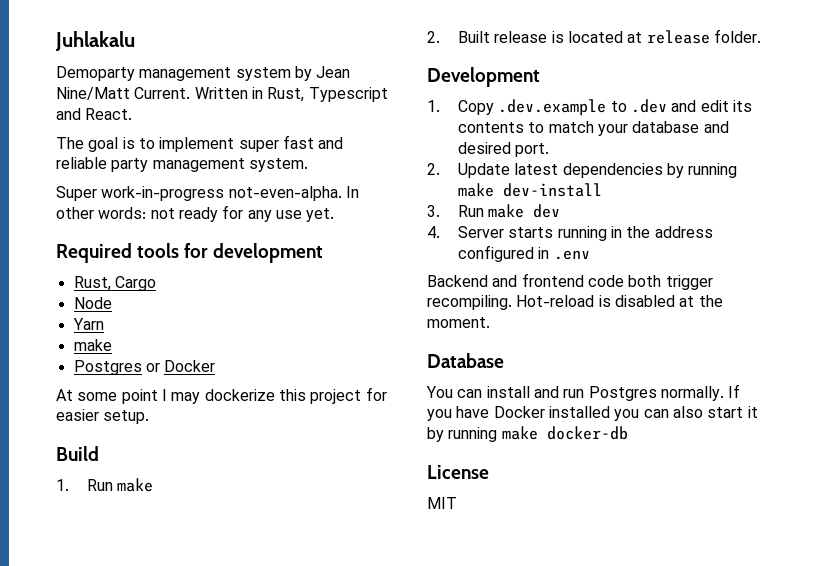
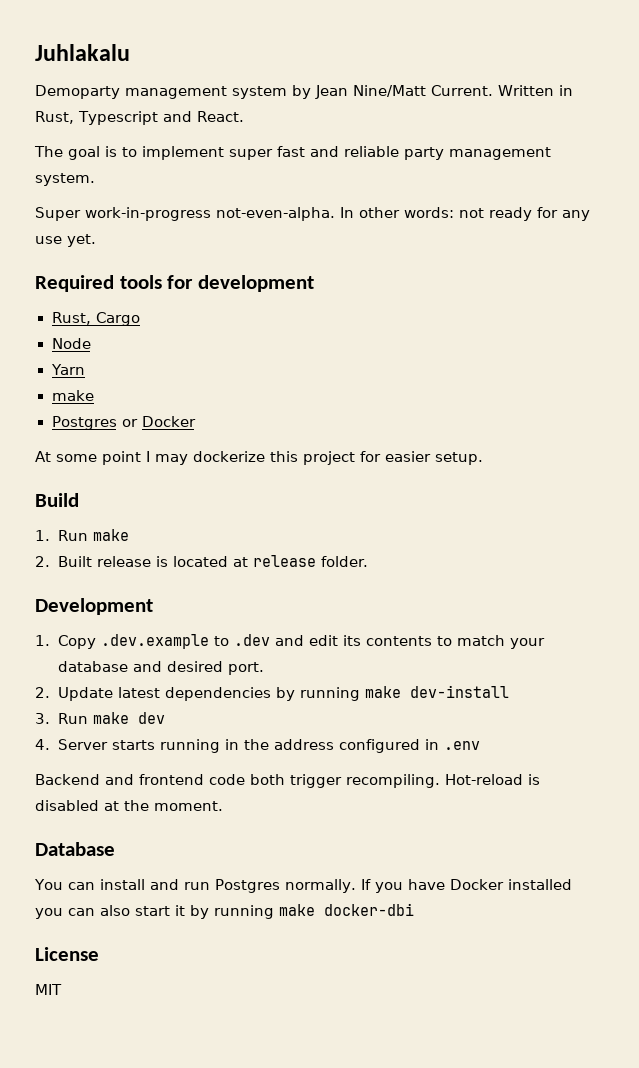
[546,426,628,440] docker-db -> [324,903,414,916] docker-dbi

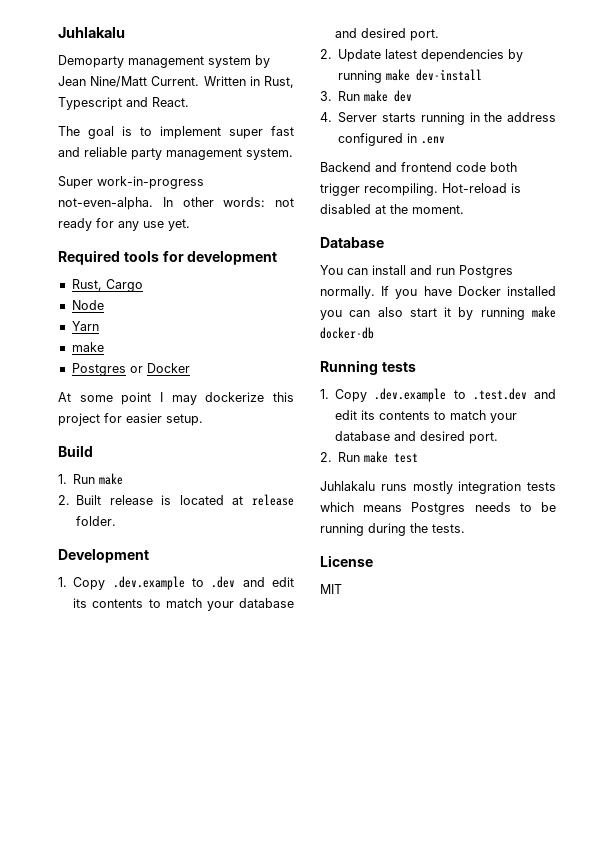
[324,903,414,916] docker-dbi -> [320,327,374,339] [320,360,416,375] [320,388,556,402] [335,410,518,423] [335,431,499,444] [320,451,419,463] [320,481,556,494] [320,502,556,515] [320,523,465,536] docker-db // Running tests // 1. Copy .dev.example to .test.dev and edit its contents to match your database and desired port. // 2. Run make test // Juhlakalu runs mostly integration tests which means Postgres needs to be running during the tests.

